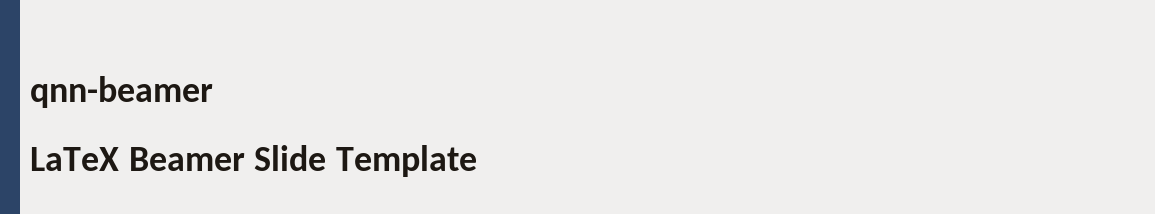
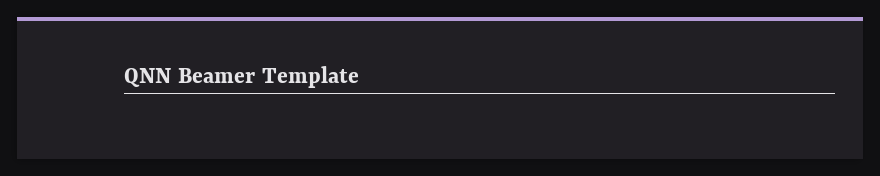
[30,76,213,108] [30,145,327,171] qnn-beamer // LaTeX Beamer Slide -> [124,68,255,87] QNN Beamer

